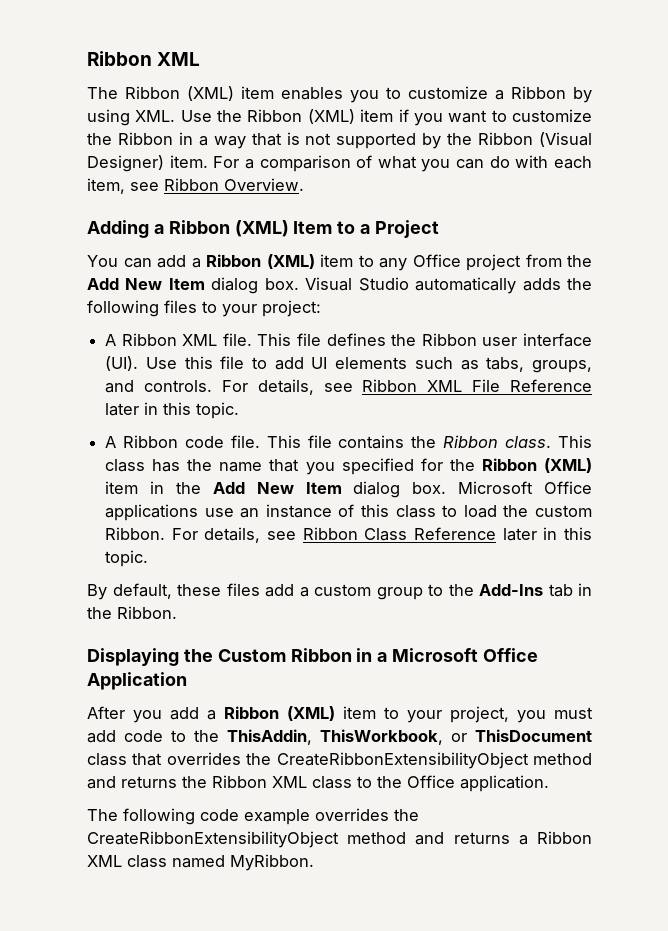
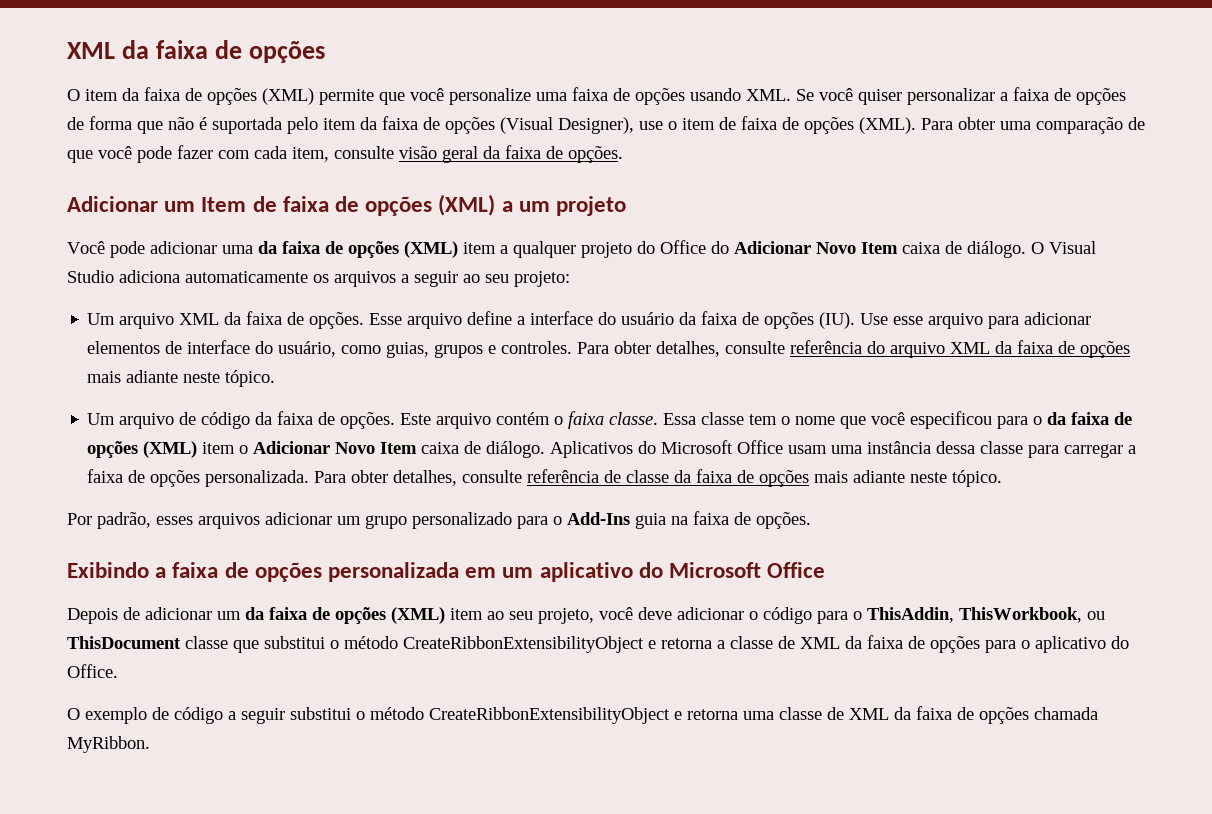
[87,51,201,66] [87,86,592,103] [87,109,593,126] [87,132,592,149] [87,155,592,172] [87,178,304,194] [87,220,440,238] [87,254,592,271] [87,277,592,294] [87,300,321,317] [105,333,592,347] [105,356,592,373] [105,379,592,395] [105,402,240,419] [105,435,592,449] [105,458,592,475] [105,481,592,498] [105,504,592,521] [105,527,592,543] [105,550,149,567] [87,583,592,600] [87,606,177,619] [87,648,539,666] [87,672,187,690] [87,706,593,723] [87,729,592,745] [87,752,592,769] [87,775,549,792] [87,808,419,825] [87,831,592,848] [87,855,225,868] Ribbon XML // The Ribbon (XML) item enables you to customize a Ribbon by using XML. Use the Ribbon (XML) item if you want to customize the Ribbon in a way that is not supported by the Ribbon (Visual Designer) item. For a comparison of what you can do with each item, see Ribbon Overview. // Adding a Ribbon (XML) Item to a Project // You can add a Ribbon (XML) item to any Office project from the Add New Item dialog box. Visual Studio automatically adds the following files to your project: // A Ribbon XML file. This file defines the Ribbon user interface (UI). Use this file to add UI elements such as tabs, groups, and controls. For details, see Ribbon XML File Reference later in this topic. // A Ribbon code file. This file contains the Ribbon class. This class has the name that you specified for the Ribbon (XML) item in the Add New Item dialog box. Microsoft Office applications use an instance of this class to load the custom Ribbon. For details, see Ribbon Class Reference later in this topic. // By default, these files add a custom group to the Add-Ins tab in the Ribbon. // Displaying the Custom Ribbon in a Microsoft Office Application // After you add a Ribbon (XML) item to your project, you must add code to the ThisAddin, ThisWorkbook, or ThisDocument class that overrides the CreateRibbonExtensibilityObject method and returns the Ribbon XML class to the Office application. // The following code example overrides the CreateRibbonExtensibilityObject method and returns a Ribbon XML class named -> [67,40,326,63] [67,87,1126,105] [67,116,1145,134] [67,145,623,163] [67,194,627,216] [67,240,1096,258] [67,270,570,287] [87,311,1092,329] [87,340,1131,358] [87,370,276,387] [87,411,1133,429] [87,440,1137,458] [87,469,1003,487] [67,511,811,529] [67,562,826,582] [67,607,1105,624] [67,635,1129,653] [67,664,118,678] [67,706,1098,724] XML da faixa de opções // O item da faixa de opções (XML) permite que você personalize uma faixa de opções usando XML. Se você quiser personalizar a faixa de opções de forma que não é suportada pelo item da faixa de opções (Visual Designer), use o item de faixa de opções (XML). Para obter uma comparação de que você pode fazer com cada item, consulte visão geral da faixa de opções. // Adicionar um Item de faixa de opções (XML) a um projeto // Você pode adicionar uma da faixa de opções (XML) item a qualquer projeto do Office do Adicionar Novo Item caixa de diálogo. O Visual Studio adiciona automaticamente os arquivos a seguir ao seu projeto: // Um arquivo XML da faixa de opções. Esse arquivo define a interface do usuário da faixa de opções (IU). Use esse arquivo para adicionar elementos de interface do usuário, como guias, grupos e controles. Para obter detalhes, consulte referência do arquivo XML da faixa de opções mais adiante neste tópico. // Um arquivo de código da faixa de opções. Este arquivo contém o faixa classe. Essa classe tem o nome que você especificou para o da faixa de opções (XML) item o Adicionar Novo Item caixa de diálogo. Aplicativos do Microsoft Office usam uma instância dessa classe para carregar a faixa de opções personalizada. Para obter detalhes, consulte referência de classe da faixa de opções mais adiante neste tópico. // Por padrão, esses arquivos adicionar um grupo personalizado para o Add-Ins guia na faixa de opções. // Exibindo a faixa de opções personalizada em um aplicativo do Microsoft Office // Depois de adicionar um da faixa de opções (XML) item ao seu projeto, você deve adicionar o código para o ThisAddin, ThisWorkbook, ou ThisDocument classe que substitui o método CreateRibbonExtensibilityObject e retorna a classe de XML da faixa de opções para o aplicativo do Office. // O exemplo de código a seguir substitui o método CreateRibbonExtensibilityObject e retorna uma classe de XML da faixa de opções chamada

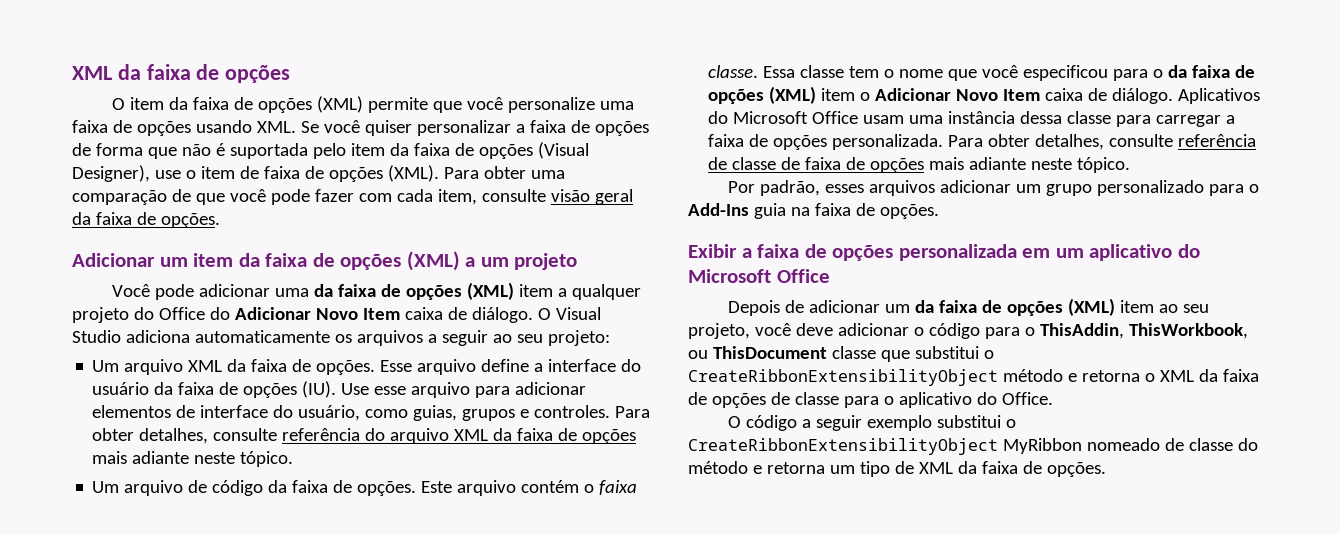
[201,196,277,212] Item de -> [193,253,260,267] item da
[674,470,692,483] da -> [781,157,801,170] de
[67,562,149,578] Exibindo -> [688,244,737,258] Exibir
[344,635,980,653] método CreateRibbonExtensibilityObject e retorna a classe de XML da faixa de opções -> [688,369,1259,386] [688,392,839,408] CreateRibbonExtensibilityObject método e retorna o XML da faixa de opções de classe
[85,707,169,724] exemplo de -> (741, 422) none
[290,706,1098,724] [67,736,150,753] substitui o método CreateRibbonExtensibilityObject e retorna uma classe de XML da faixa de opções chamada MyRibbon. -> [866,415,1016,431] [688,438,1258,455] [688,461,1106,477] exemplo substitui o CreateRibbonExtensibilityObject MyRibbon nomeado de classe do método e retorna um tipo de XML da faixa de opções.

